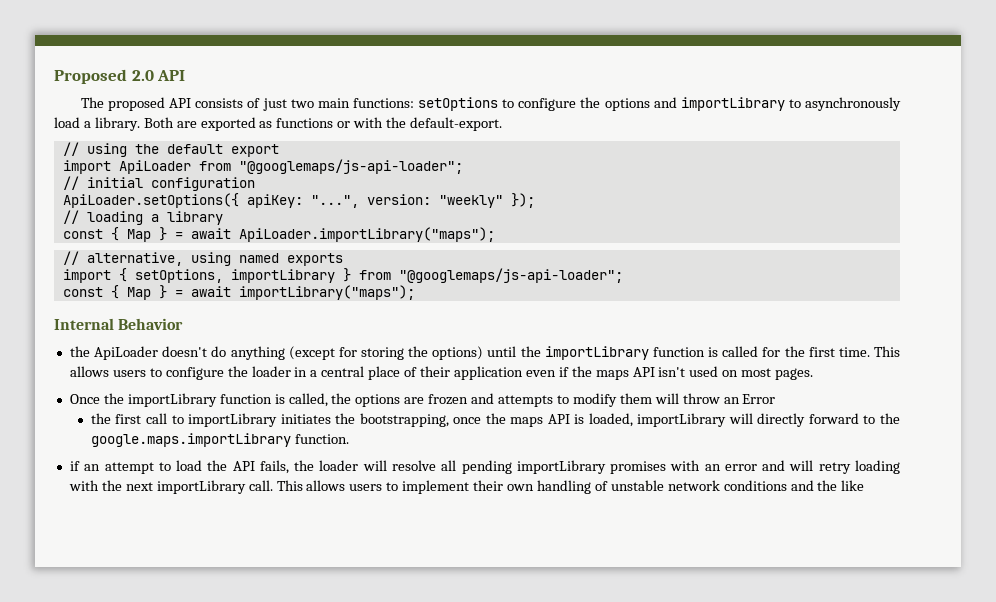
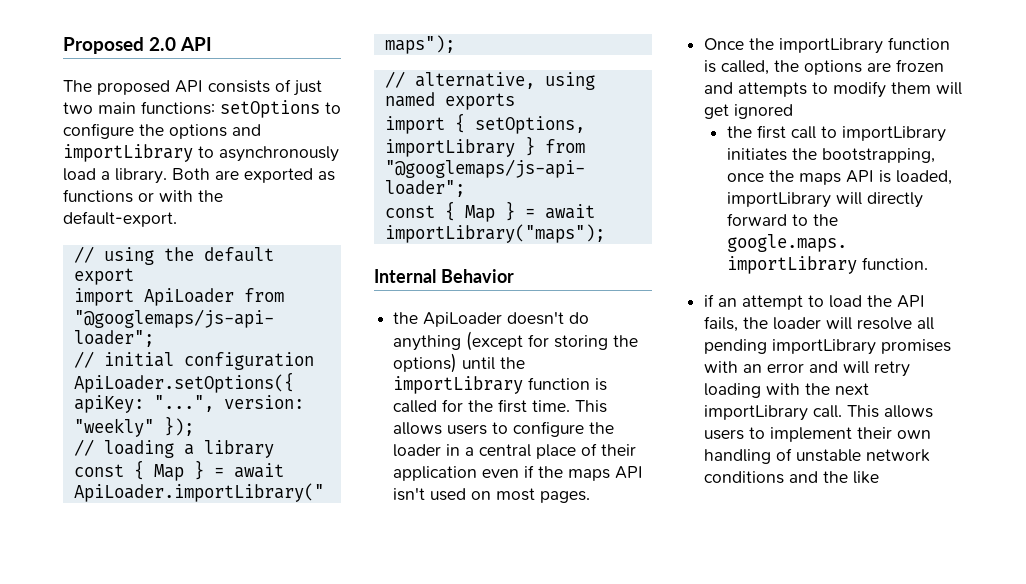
[682,393,776,404] throw an Error -> [704,104,794,119] get ignored

